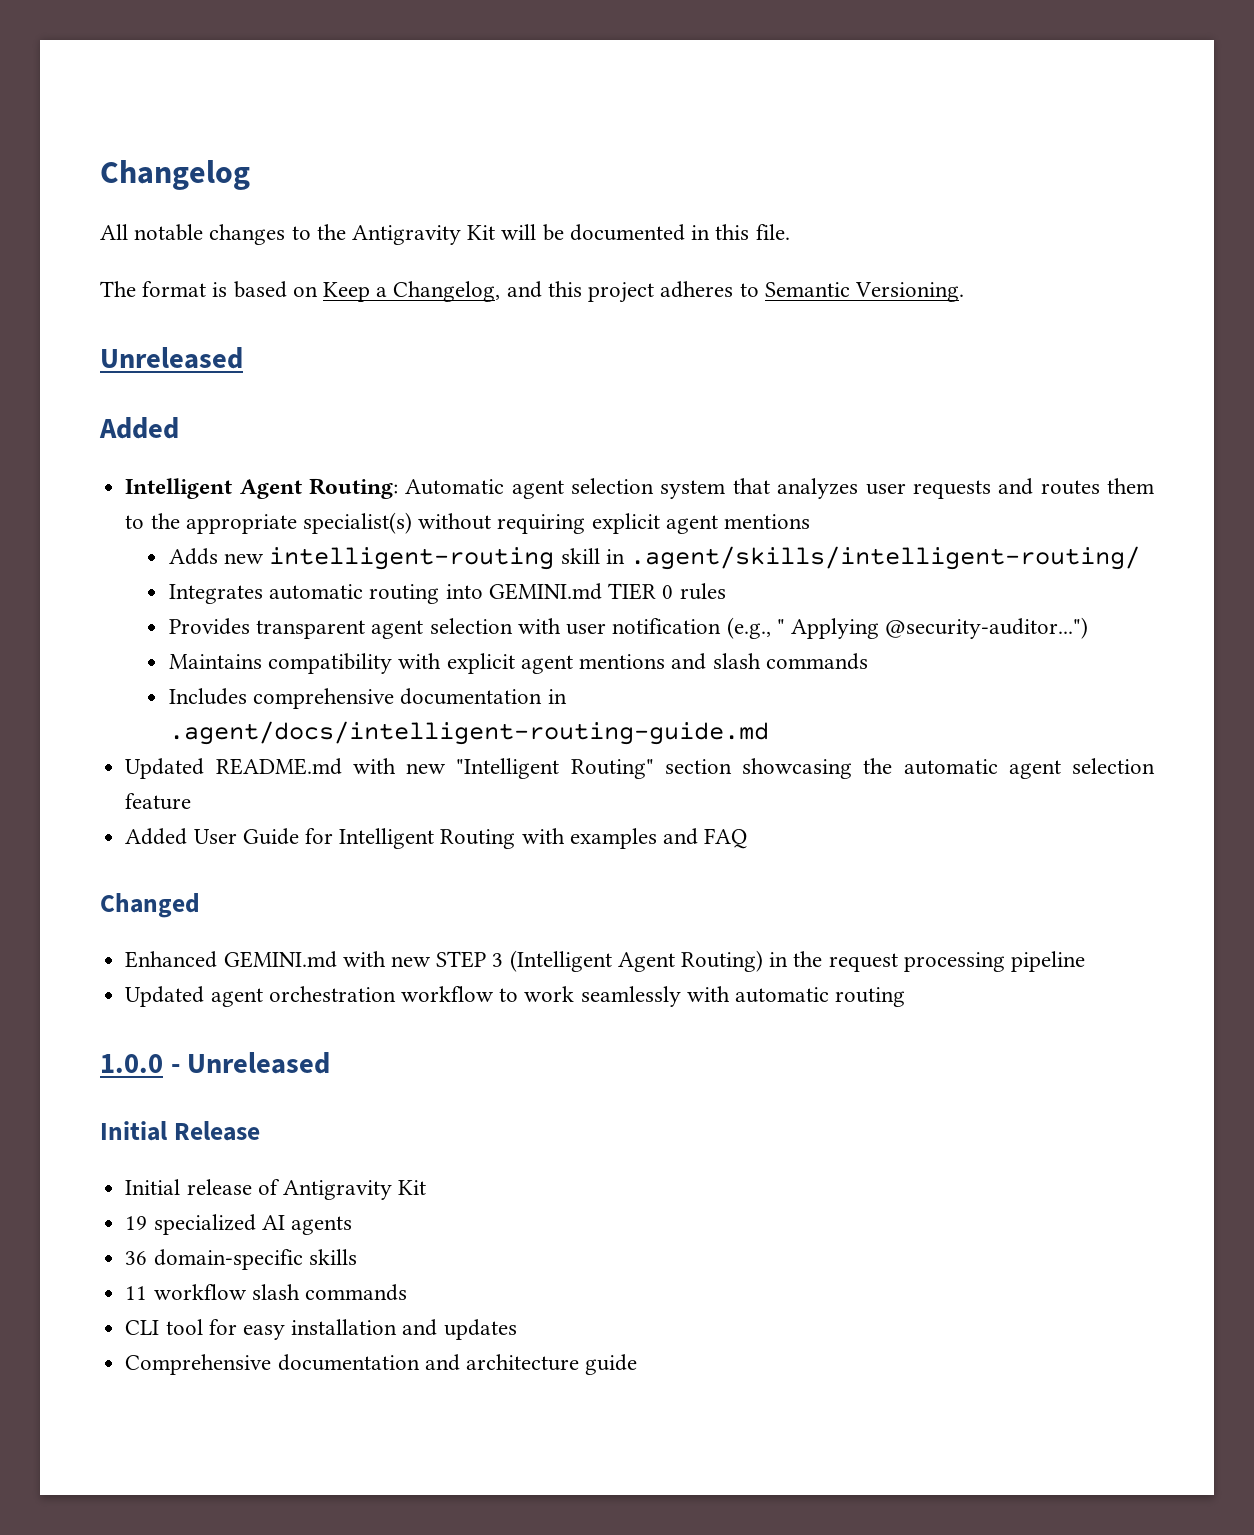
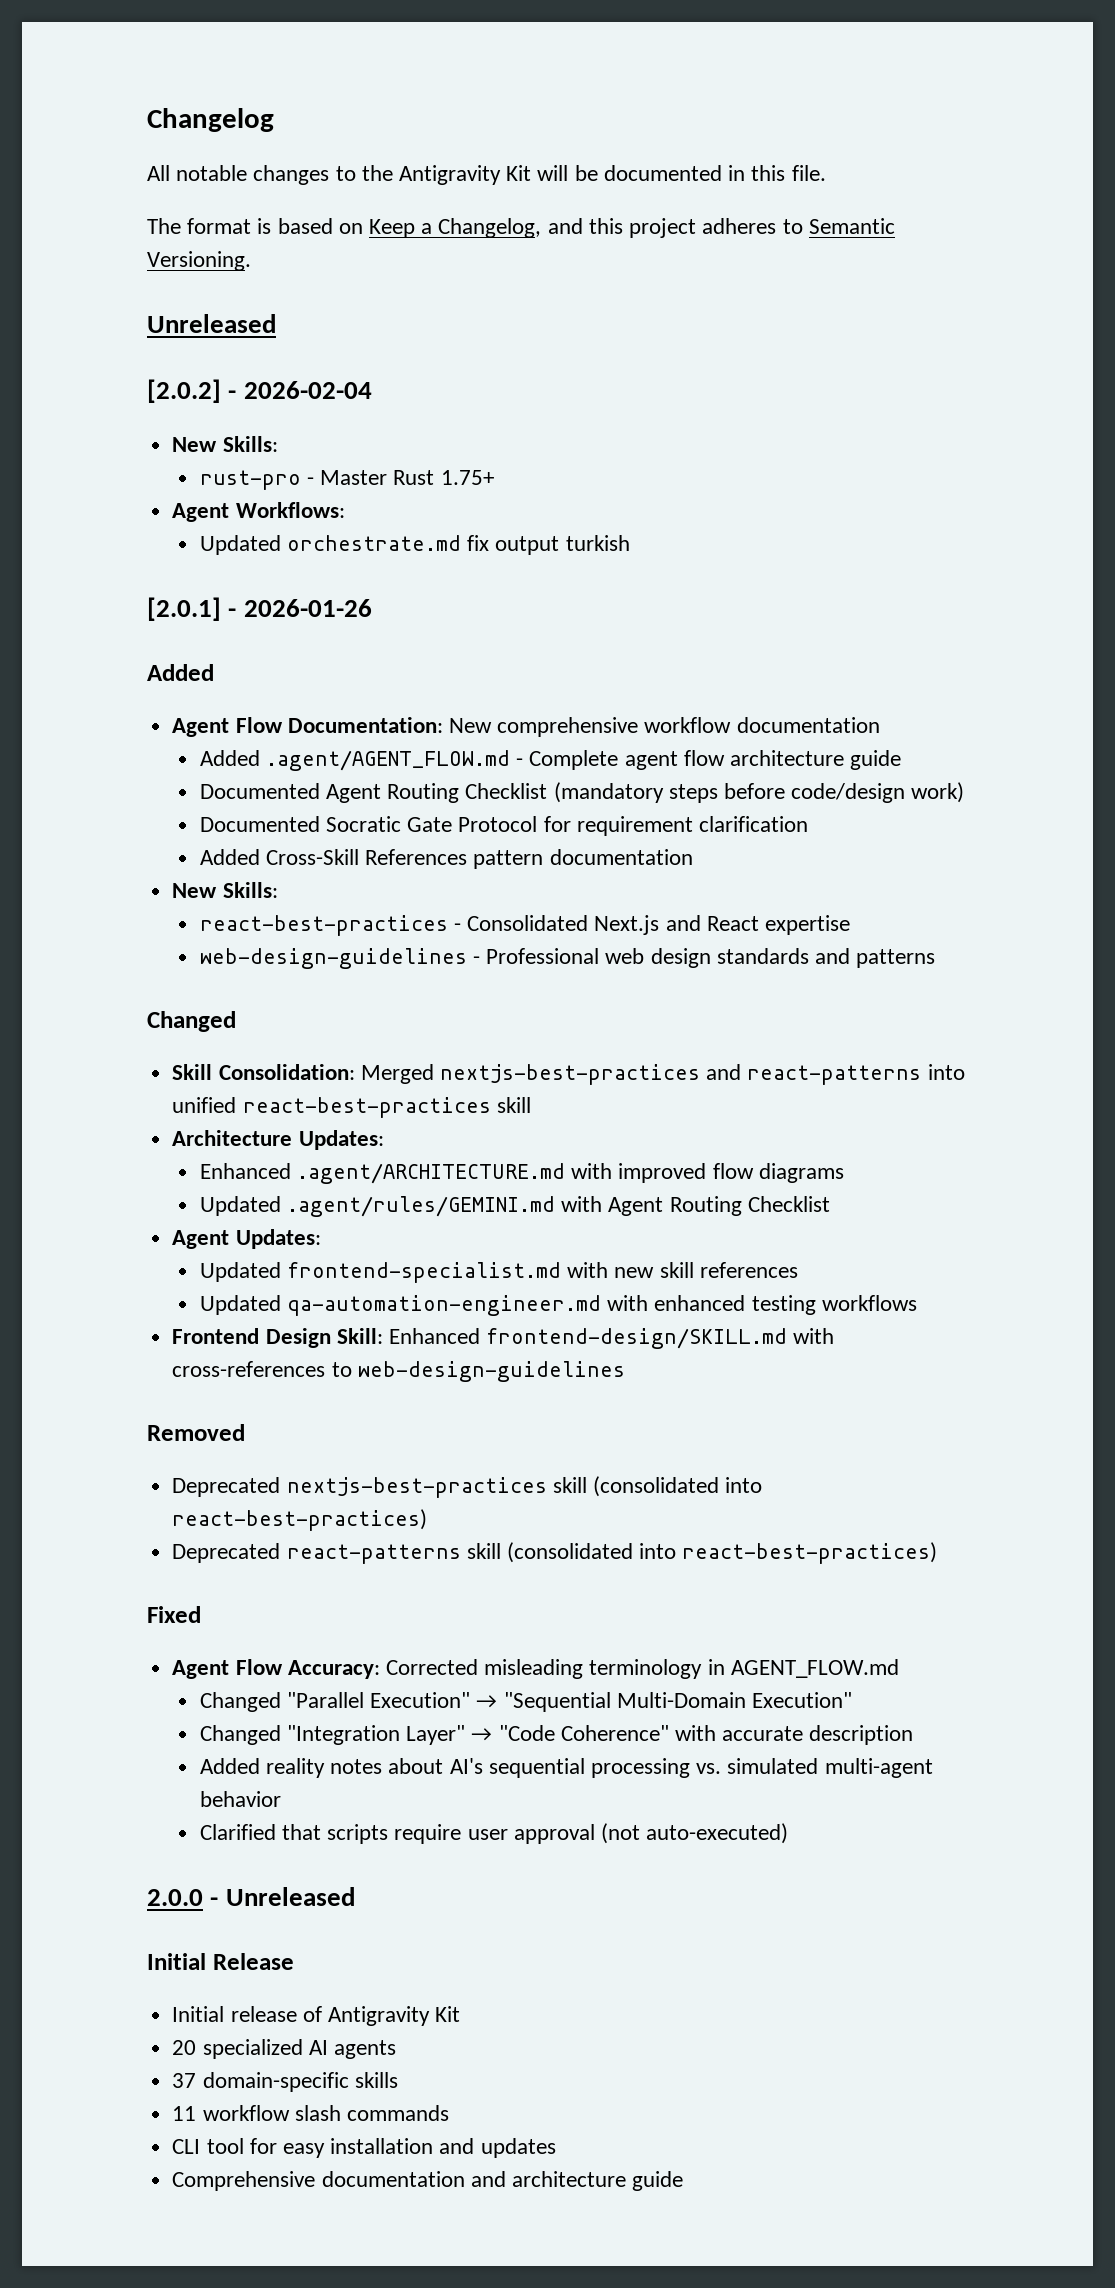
[99,417,179,439] [125,478,1154,499] [125,512,810,534] [169,546,1141,570] [169,583,726,604] [169,617,1089,639] [169,653,868,674] [169,688,567,709] [169,721,770,745] [125,758,1155,779] [125,793,192,810] [125,828,748,849] [100,893,200,918] [125,950,1086,972] [125,986,906,1007] [100,1054,163,1073] Added // Intelligent Agent Routing: Automatic agent selection system that analyzes user requests and routes them to the appropriate specialist(s) without requiring explicit agent mentions // Adds new intelligent-routing skill in .agent/skills/intelligent-routing/ // Integrates automatic routing into GEMINI.md TIER 0 rules // Provides transparent agent selection with user notification (e.g., " Applying @security-auditor...") // Maintains compatibility with explicit agent mentions and slash commands // Includes comprehensive documentation in .agent/docs/intelligent-routing-guide.md // Updated README.md with new "Intelligent Routing" section showcasing the automatic agent selection feature // Added User Guide for Intelligent Routing with examples and FAQ // Changed // Enhanced GEMINI.md with new STEP 3 (Intelligent Agent Routing) in the request processing pipeline // Updated agent orchestration workflow to work seamlessly with automatic routing // 1.0.0 -> [147,379,372,403] [172,436,278,452] [199,470,494,490] [172,502,345,522] [199,535,630,555] [147,597,372,621] [147,664,214,681] [172,717,880,737] [199,750,902,771] [199,782,965,803] [199,816,809,836] [199,849,693,869] [172,882,278,898] [199,915,851,936] [199,948,936,969] [147,1011,236,1032] [172,1064,965,1085] [172,1097,531,1118] [172,1130,384,1150] [199,1163,844,1184] [199,1196,830,1217] [172,1229,321,1249] [199,1262,798,1283] [199,1295,917,1316] [172,1328,835,1349] [172,1361,625,1382] [147,1424,245,1441] [172,1476,763,1498] [172,1509,428,1531] [172,1542,938,1564] [147,1606,201,1623] [172,1659,899,1679] [199,1692,853,1712] [199,1725,914,1745] [199,1758,933,1778] [199,1791,281,1807] [199,1823,789,1844] [147,1889,203,1906] [2.0.2] - 2026-02-04 // New Skills: // rust-pro - Master Rust 1.75+ // Agent Workflows: // Updated orchestrate.md fix output turkish // [2.0.1] - 2026-01-26 // Added // Agent Flow Documentation: New comprehensive workflow documentation // Added .agent/AGENT_FLOW.md - Complete agent flow architecture guide // Documented Agent Routing Checklist (mandatory steps before code/design work) // Documented Socratic Gate Protocol for requirement clarification // Added Cross-Skill References pattern documentation // New Skills: // react-best-practices - Consolidated Next.js and React expertise // web-design-guidelines - Professional web design standards and patterns // Changed // Skill Consolidation: Merged nextjs-best-practices and react-patterns into unified react-best-practices skill // Architecture Updates: // Enhanced .agent/ARCHITECTURE.md with improved flow diagrams // Updated .agent/rules/GEMINI.md with Agent Routing Checklist // Agent Updates: // Updated frontend-specialist.md with new skill references // Updated qa-automation-engineer.md with enhanced testing workflows // Frontend Design Skill: Enhanced frontend-design/SKILL.md with cross-references to web-design-guidelines // Removed // Deprecated nextjs-best-practices skill (consolidated into react-best-practices) // Deprecated react-patterns skill (consolidated into react-best-practices) // Fixed // Agent Flow Accuracy: Corrected misleading terminology in AGENT_FLOW.md // Changed "Parallel Execution" → "Sequential Multi-Domain Execution" // Changed "Integration Layer" → "Code Coherence" with accurate description // Added reality notes about AI's sequential processing vs. simulated multi-agent behavior // Clarified that scripts require user approval (not auto-executed) // 2.0.0
[125,1216,148,1230] 19 -> [172,2040,197,2055] 20
[125,1251,148,1265] 36 -> [172,2073,197,2088] 37

